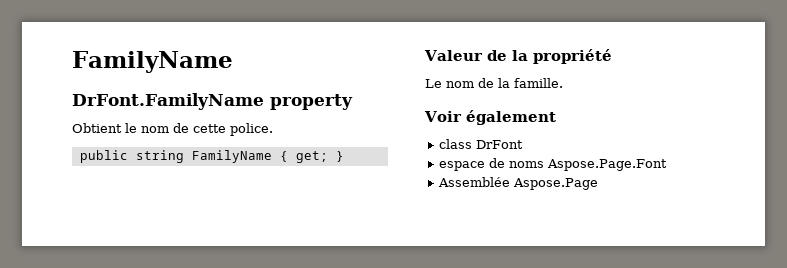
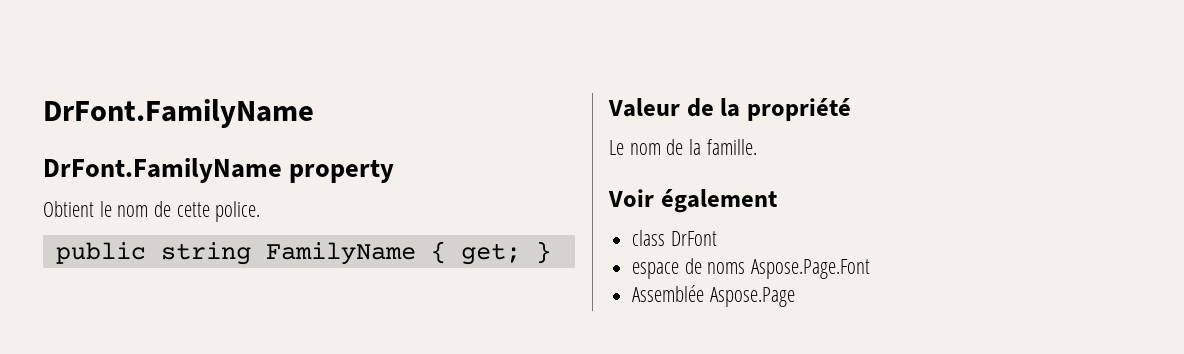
[72,51,233,73] FamilyName -> [43,99,314,128] DrFont.FamilyName

